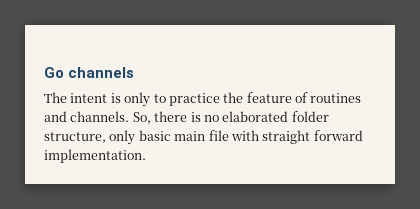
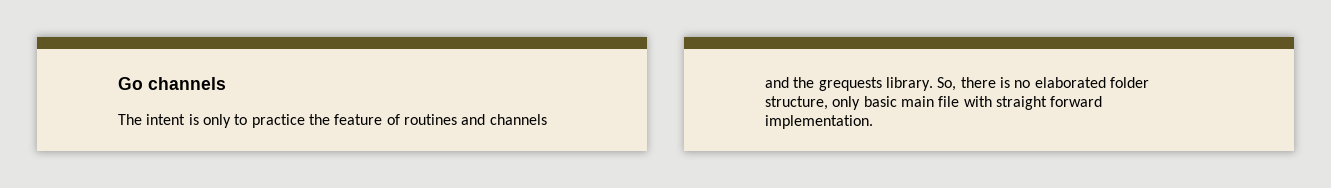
[70,111,130,122] channels. -> [489,114,547,125] [765,77,933,91] channels and the grequests library.

